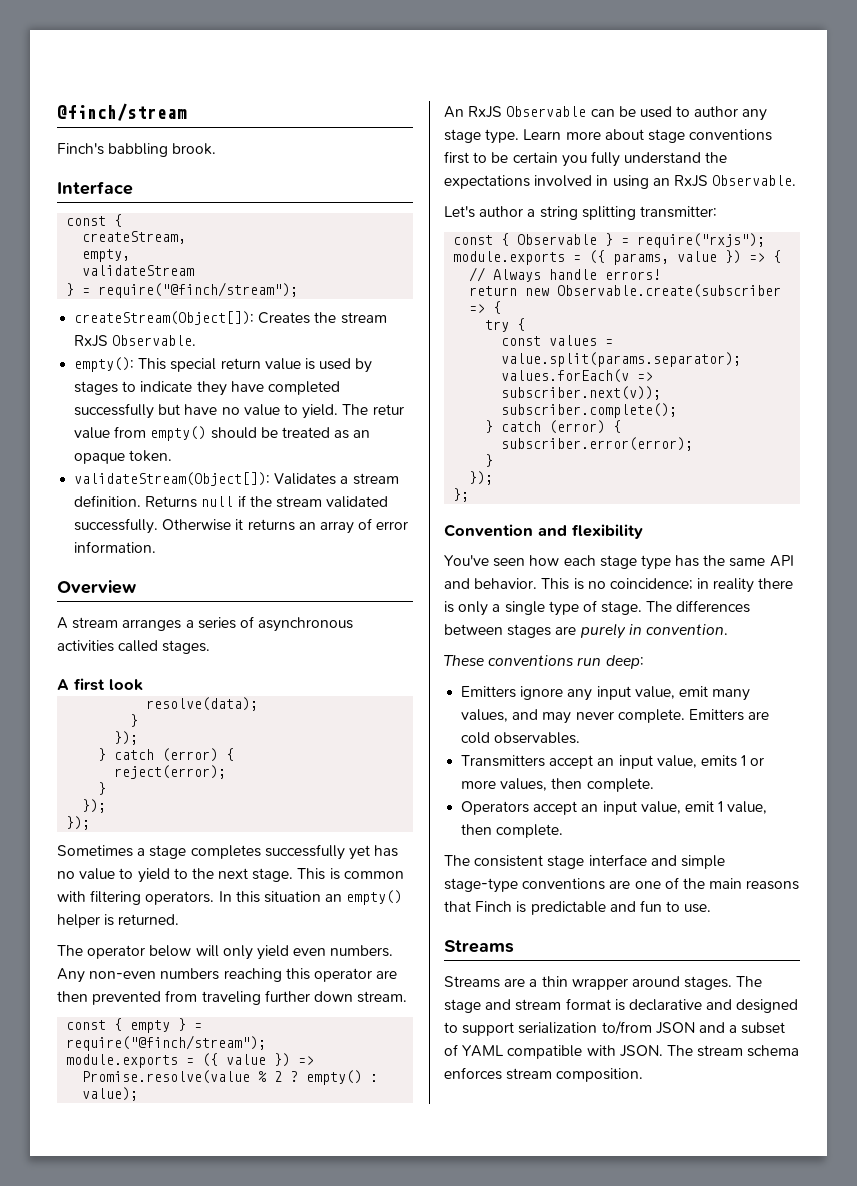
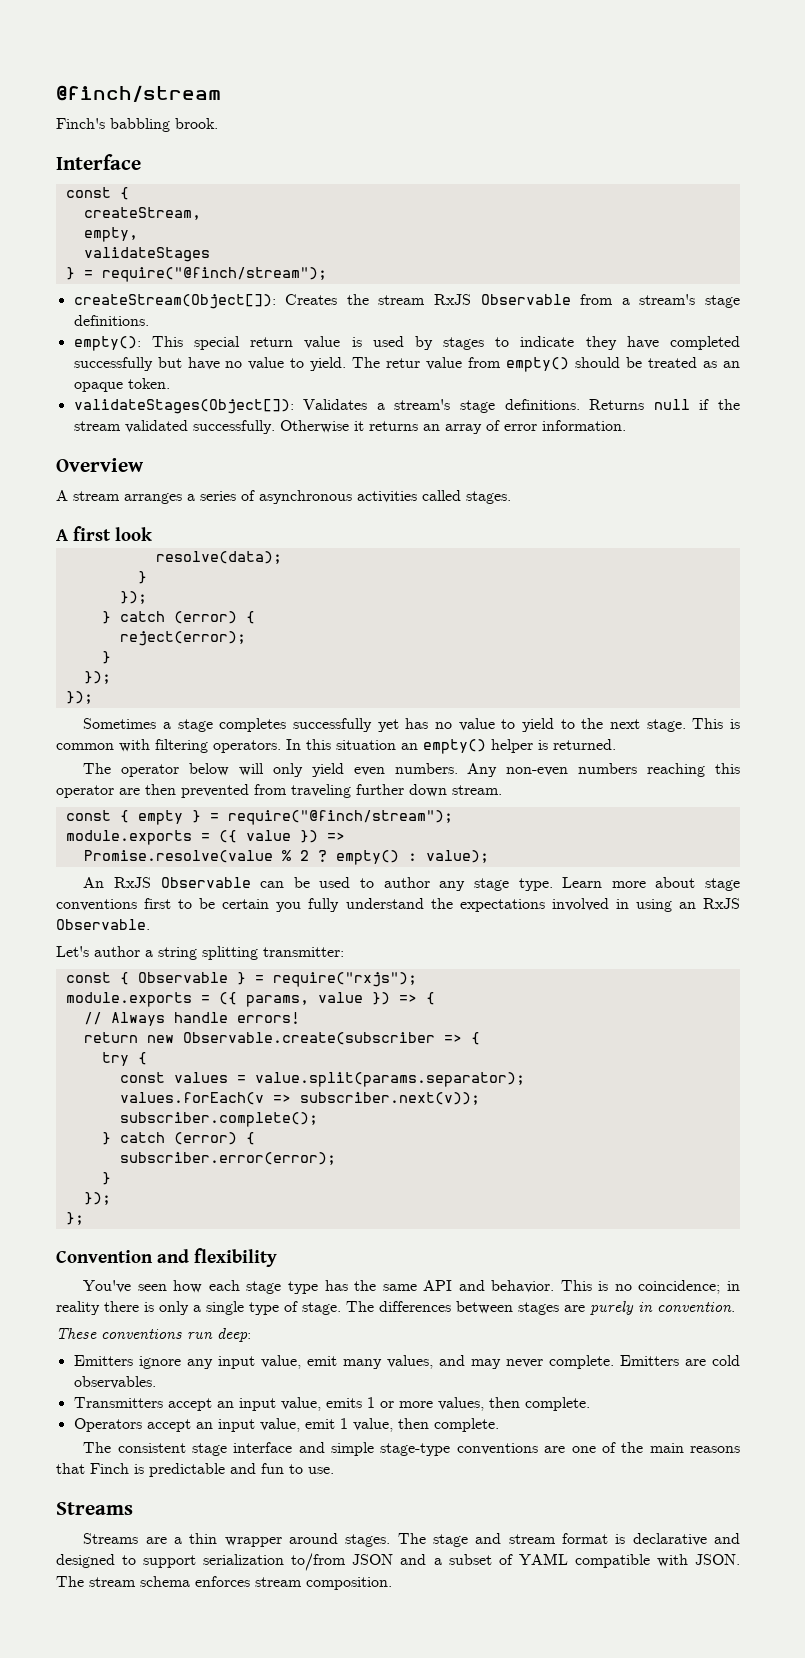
[82,265,195,276] validateStream -> [83,247,210,262] validateStages
[112,335,197,346] Observable. -> [480,294,741,308] [73,315,149,326] Observable from a stream's stage definitions.
[74,472,271,486] validateStream(Object[]): -> [73,399,294,414] validateStages(Object[]):
[352,473,399,485] [74,495,142,507] stream definition. -> [394,399,580,413] stream's stage definitions.

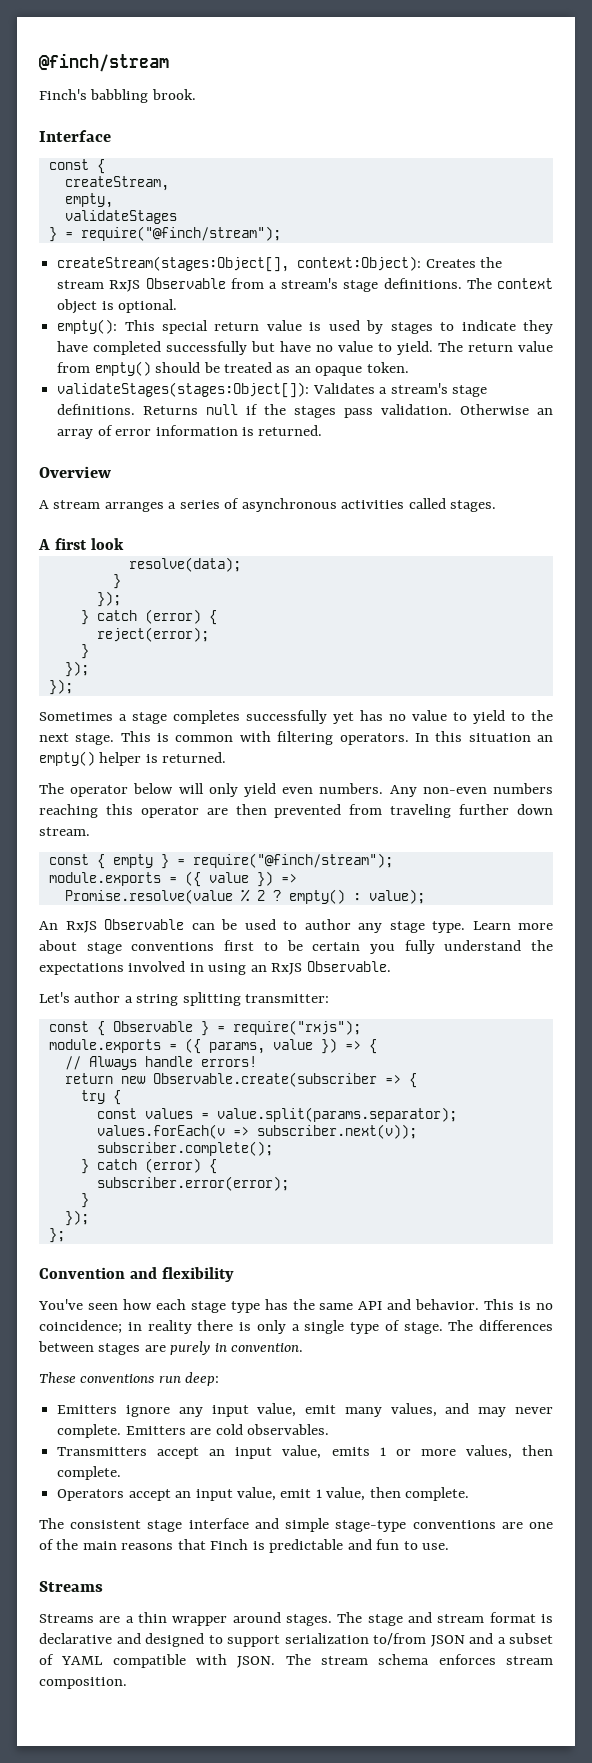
[73,294,276,309] createStream(Object[]): -> [57,256,422,272] createStream(stages:Object[], context:Object):
(149, 320) none -> [466,278,554,289] [57,299,178,314] The context object is optional.
[386,358,421,368] retur -> [468,343,514,352] return
[73,399,294,414] validateStages(Object[]): -> [57,382,310,398] validateStages(stages:Object[]):
[73,420,418,434] stream validated successfully. Otherwise it returns -> [294,404,530,418] stages pass validation. Otherwise
[541,420,626,431] information. -> [155,425,323,436] information is returned.

